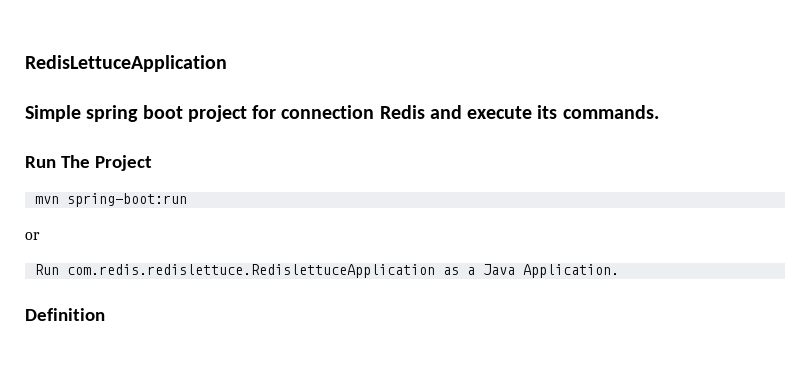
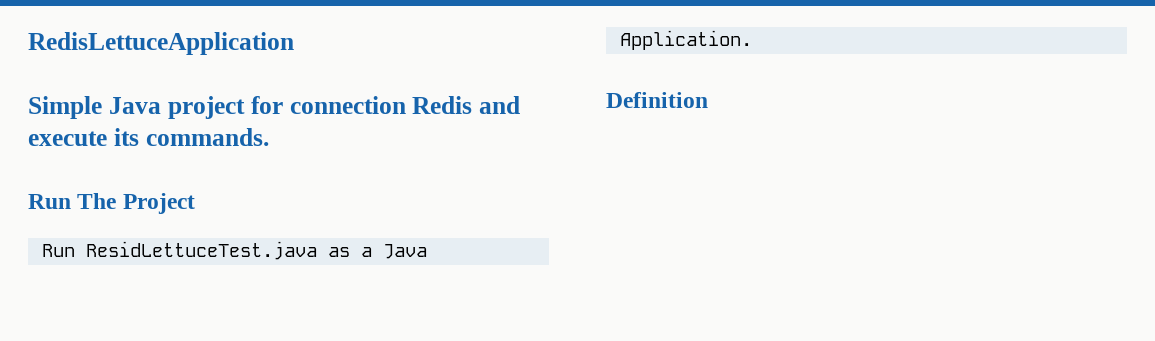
[86,105,183,122] spring boot -> [108,97,161,114] Java
[34,193,187,207] [25,232,40,240] [34,264,435,278] // mvn spring-boot:run // or // Run com.redis.redislettuce.RedislettuceApplication -> [41,241,317,260] // Run ResidLettuceTest.java

